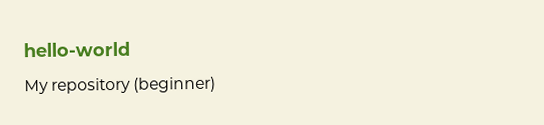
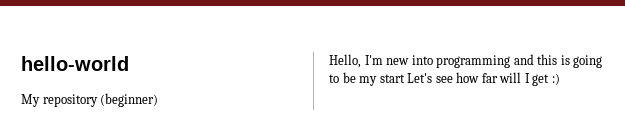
(217, 84) none -> [329,54,603,68] [329,72,560,86] // Hello, I'm new into programming and this is going to be my start Let's see how far will I get :)

